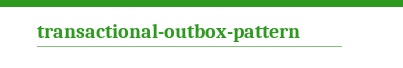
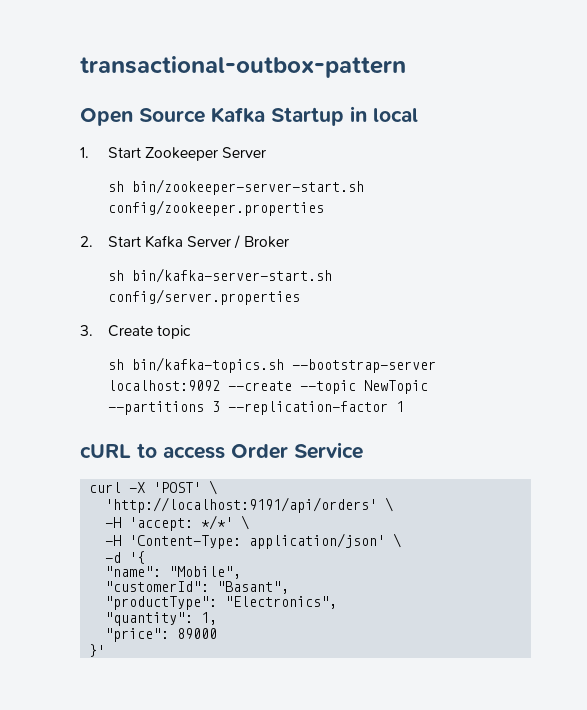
(300, 32) none -> [80,106,418,126] [80,147,267,161] [107,179,364,195] [107,200,324,216] [80,235,289,249] [107,268,332,283] [107,289,300,305] [80,325,192,339] [107,357,436,373] [107,380,428,394] [107,401,404,415] [80,442,363,459] [89,480,218,495] [105,497,394,513] [105,515,250,531] [105,533,402,549] [105,551,146,564] [105,566,242,579] [105,581,290,594] [105,596,338,610] [105,612,218,626] [105,628,218,642] [89,644,106,657] // Open Source Kafka Startup in local // 1. Start Zookeeper Server // sh bin/zookeeper-server-start.sh config/zookeeper.properties // 2. Start Kafka Server / Broker // sh bin/kafka-server-start.sh config/server.properties // 3. Create topic // sh bin/kafka-topics.sh --bootstrap-server localhost:9092 --create --topic NewTopic --partitions 3 --replication-factor 1 // cURL to access Order Service // curl -X 'POST' \ // 'http://localhost:9191/api/orders' \ // -H 'accept: */*' \ // -H 'Content-Type: application/json' \ // -d '{ // "name": "Mobile", // "customerId": "Basant", // "productType": "Electronics", // "quantity": 1, // "price": 89000 // }'

